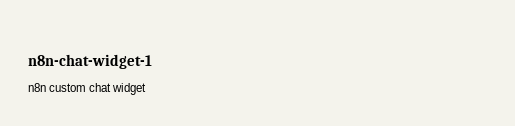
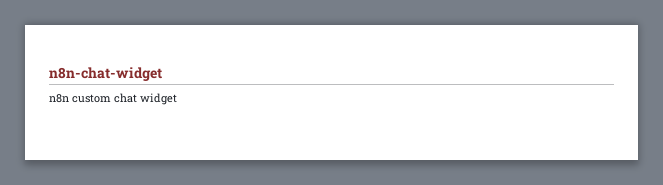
[28,54,152,69] n8n-chat-widget-1 -> [49,67,162,81] n8n-chat-widget

